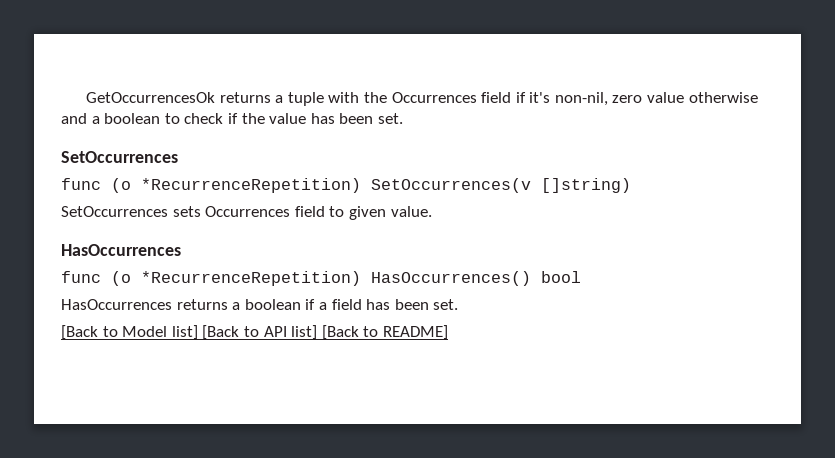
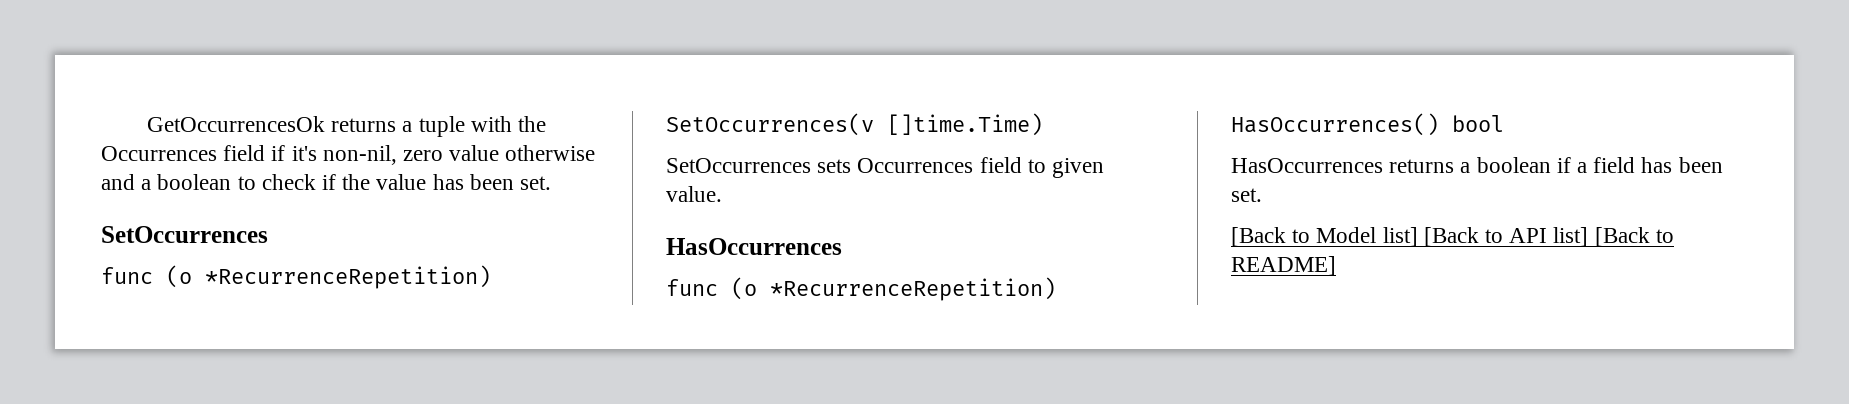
[541,178,631,193] []string) -> [887,113,1043,136] []time.Time)

